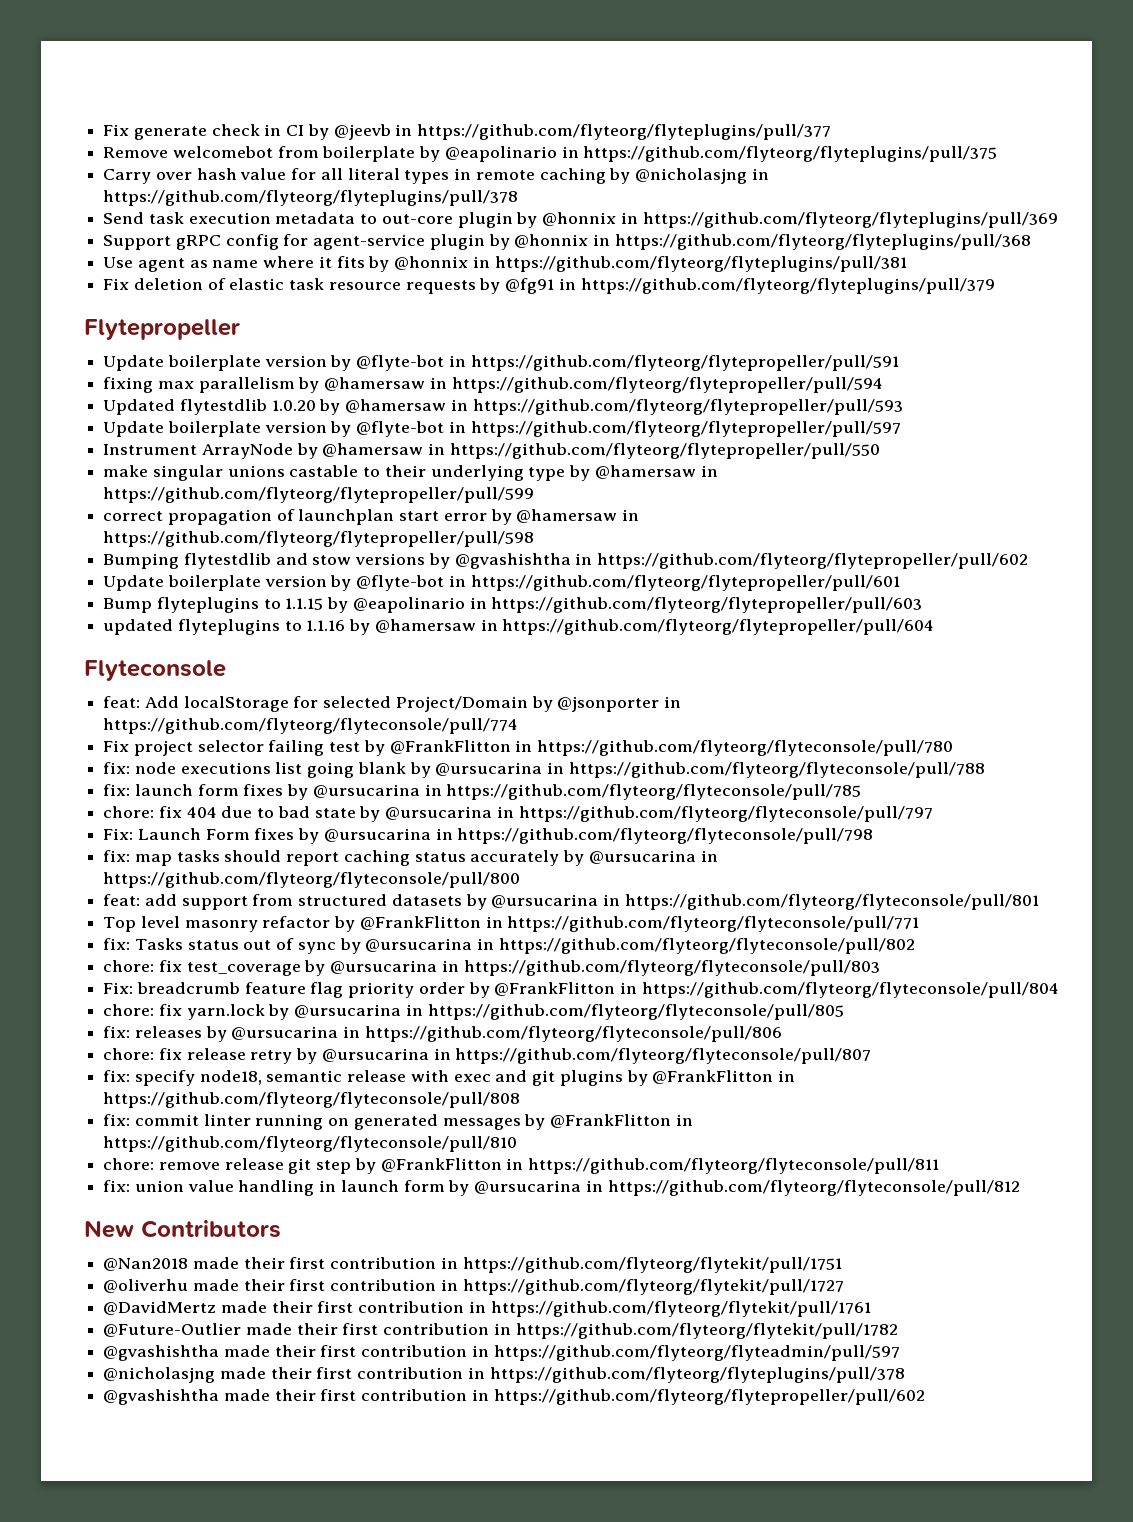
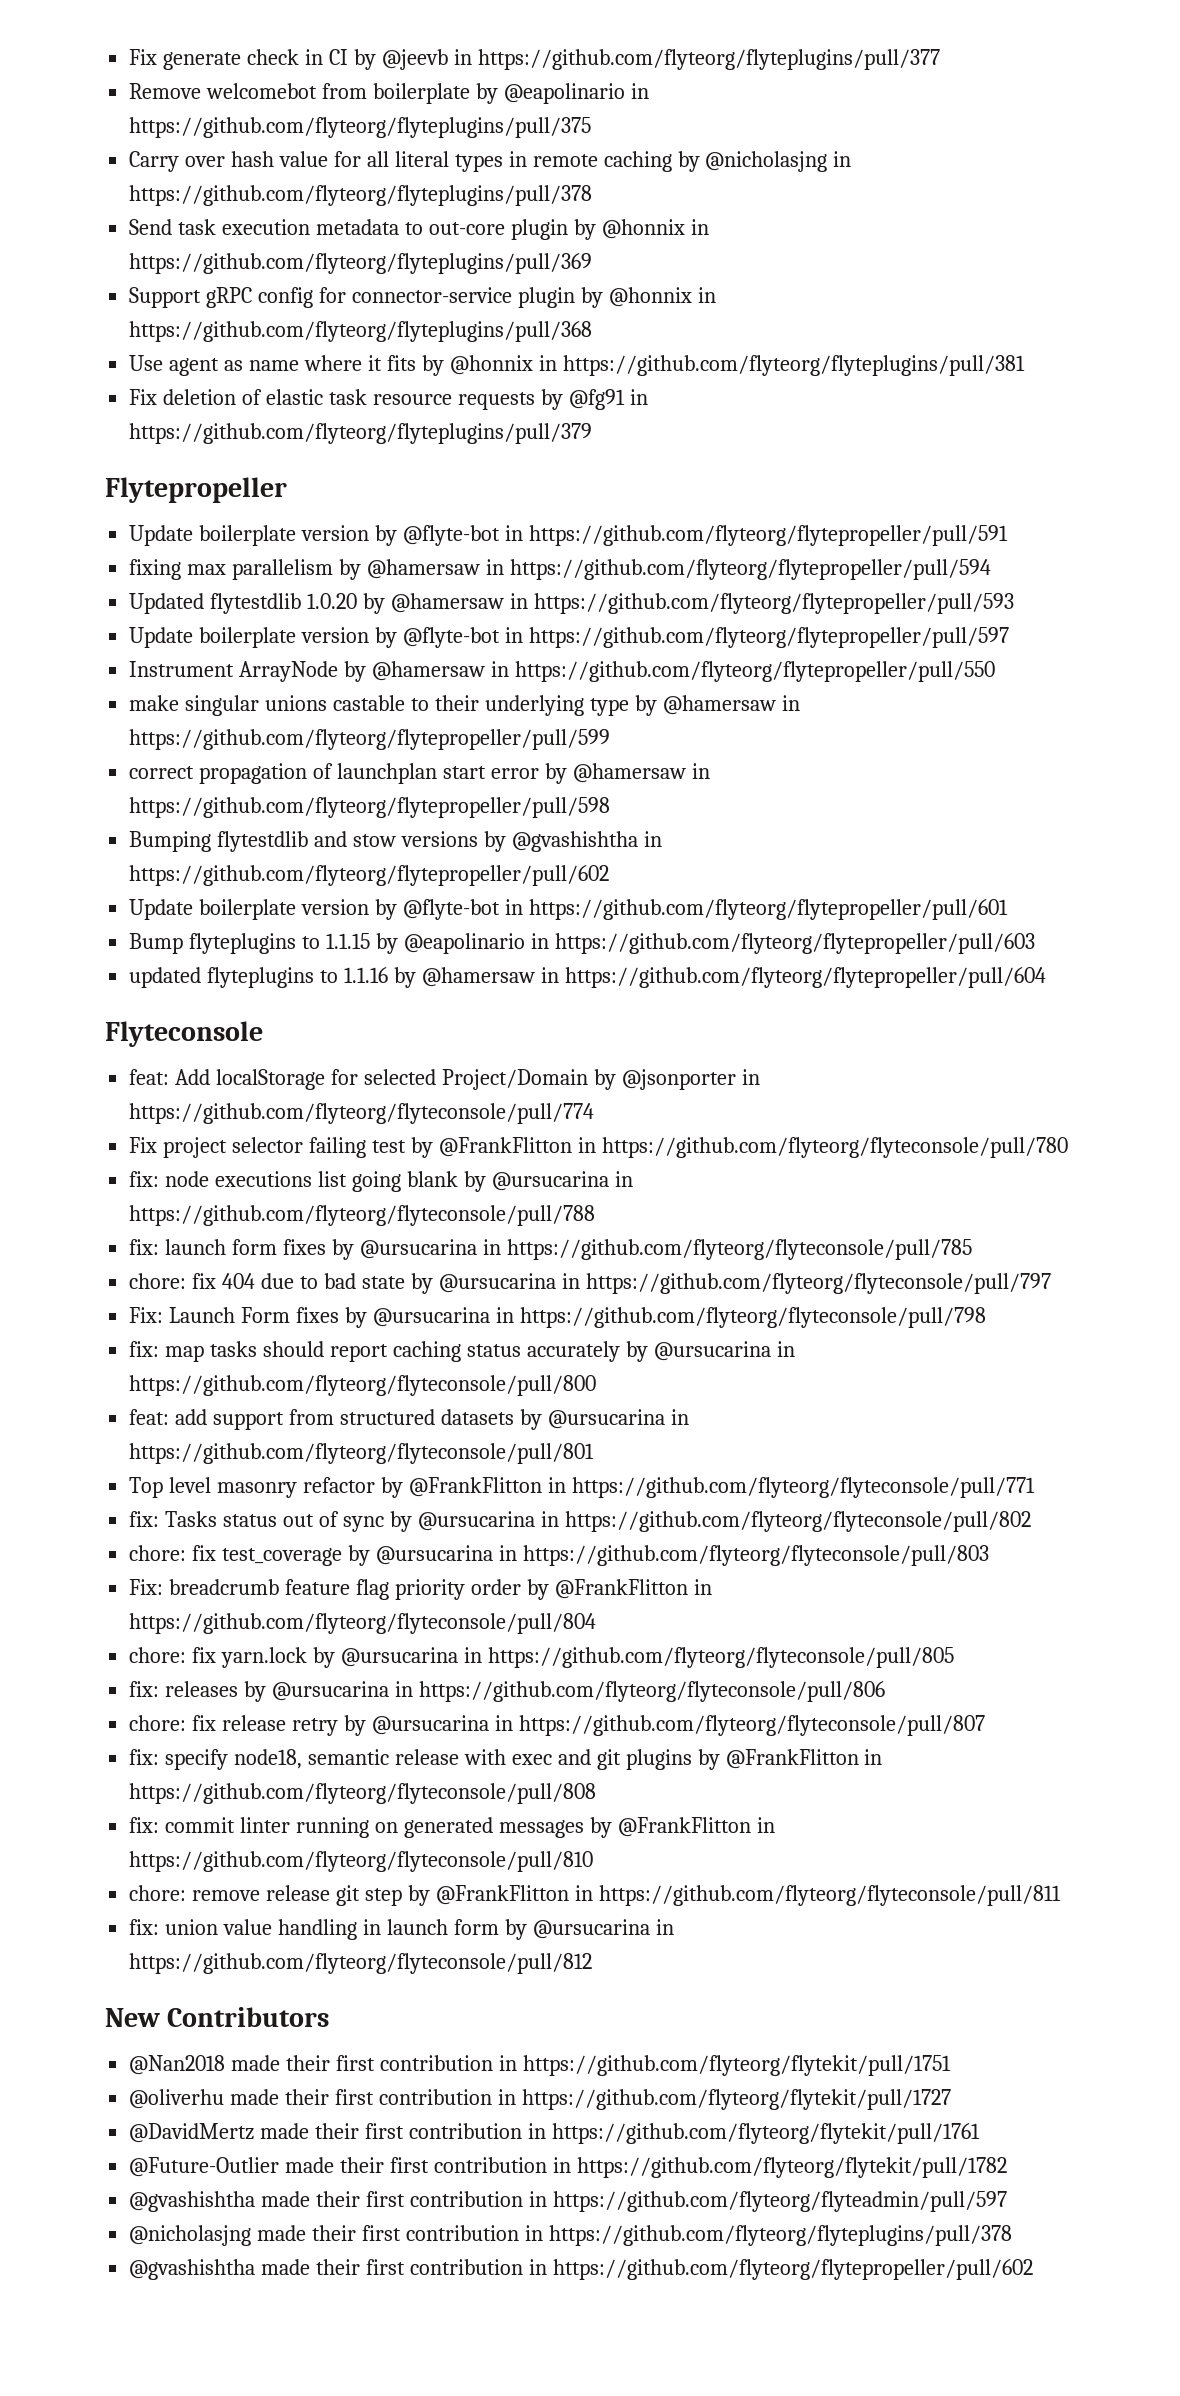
[313,234,426,250] agent-service -> [351,287,512,303] connector-service

